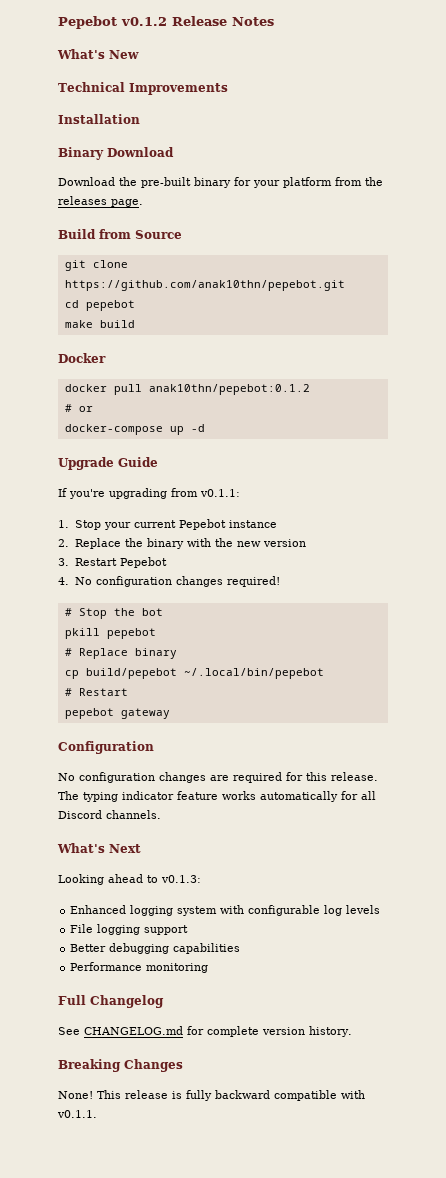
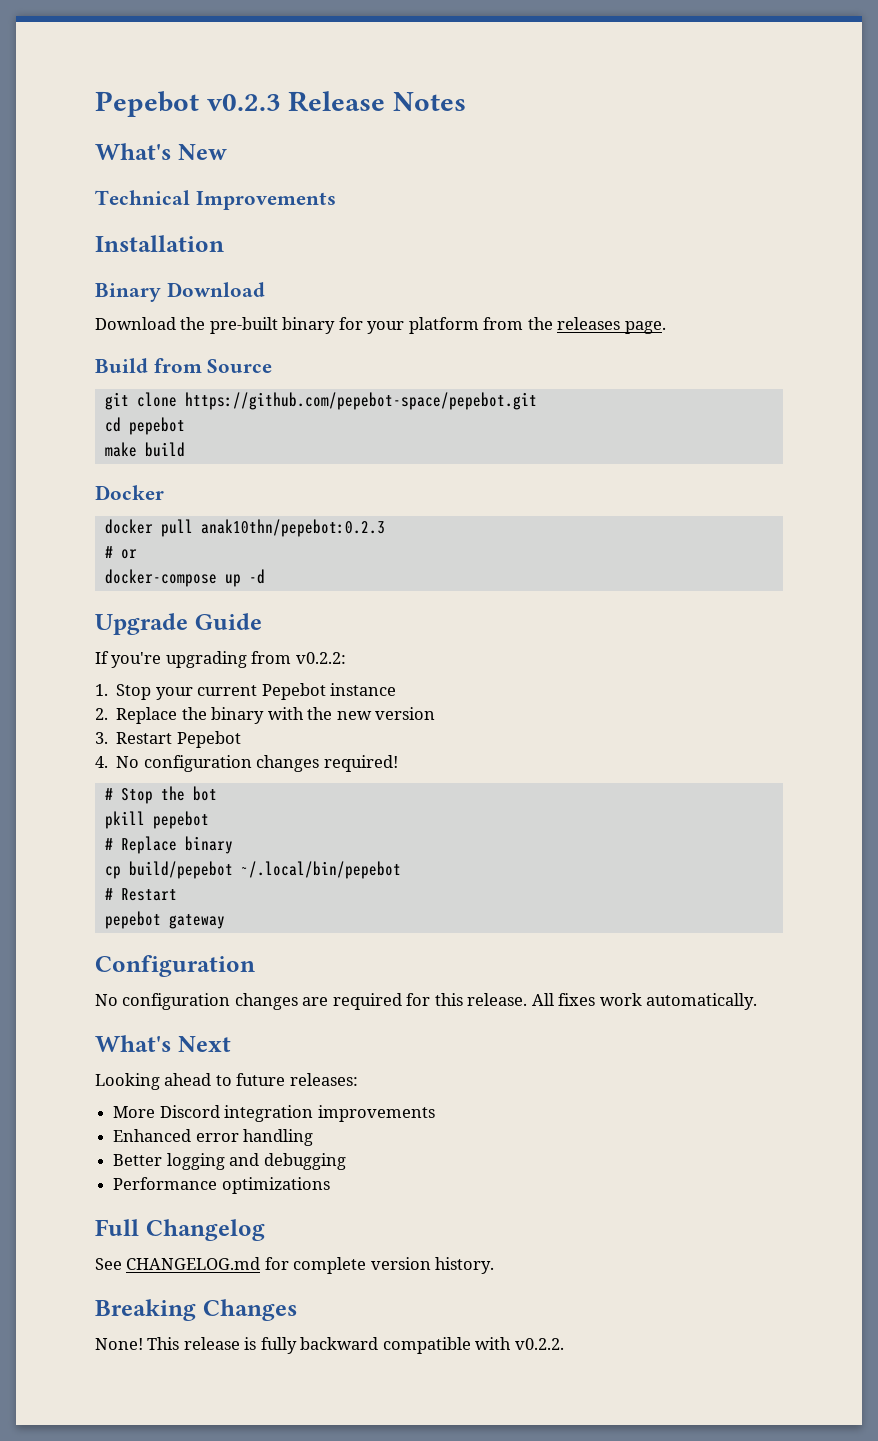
[58,16,167,29] Pepebot v0.1.2 -> [95,91,281,117] Pepebot v0.2.3
[64,280,345,291] https://github.com/anak10thn/pepebot.git -> [184,392,537,410] https://github.com/pepebot-space/pepebot.git
[148,384,310,395] anak10thn/pepebot:0.1.2 -> [200,519,385,537] anak10thn/pepebot:0.2.3
[200,489,240,497] v0.1.1: -> [295,652,346,664] v0.2.2:
[58,791,376,802] [58,810,161,819] The typing indicator feature works automatically for all Discord channels. -> [531,993,758,1010] All fixes work automatically.
[161,875,201,883] [70,905,381,916] [70,924,189,935] v0.1.3: // Enhanced logging system with configurable log levels // File logging support -> [236,1073,358,1086] [113,1105,435,1122] [113,1129,314,1146] future releases: // More Discord integration improvements // Enhanced error handling
(107, 948) none -> [166,1153,260,1170] logging and
[173,943,241,954] capabilities -> (346, 1161) none
[146,963,209,973] monitoring -> [221,1177,330,1194] optimizations
[57,1110,97,1118] v0.1.1. -> [514,1338,564,1350] v0.2.2.

